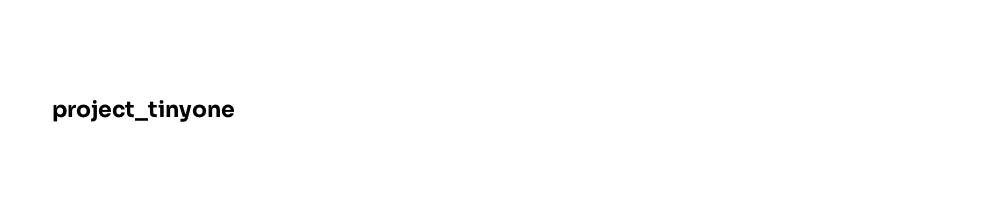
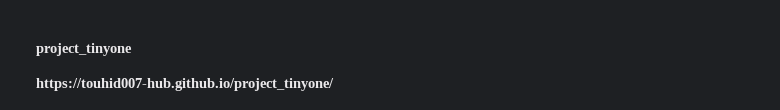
(235, 111) none -> [36,78,334,91] // https://touhid007-hub.github.io/project_tinyone/

